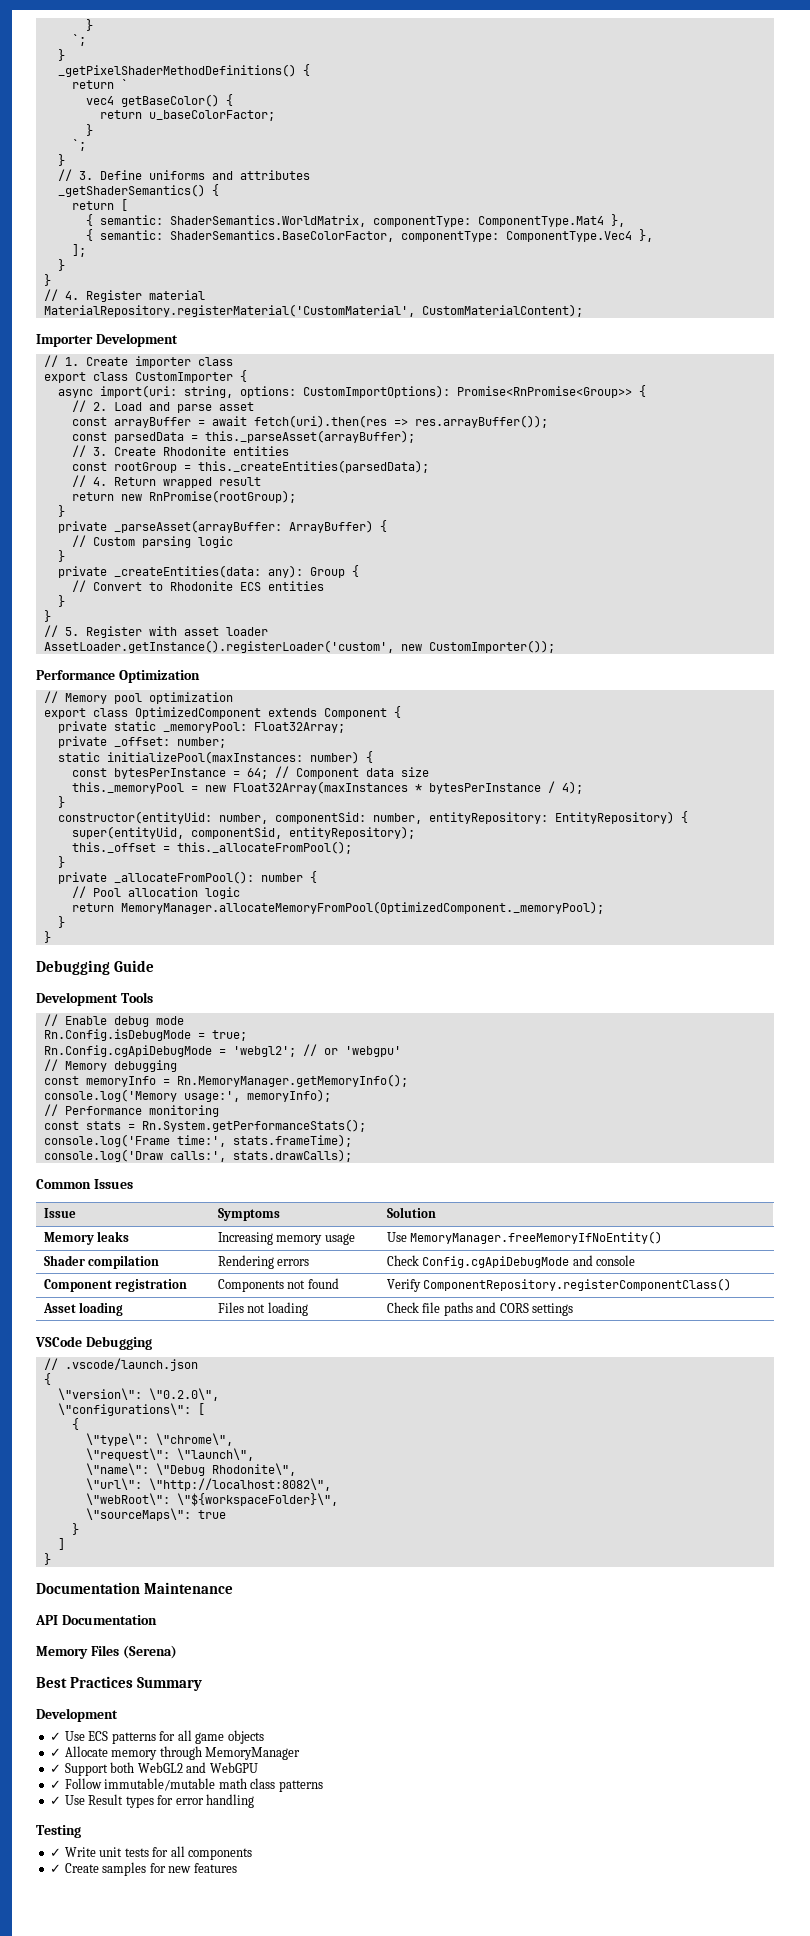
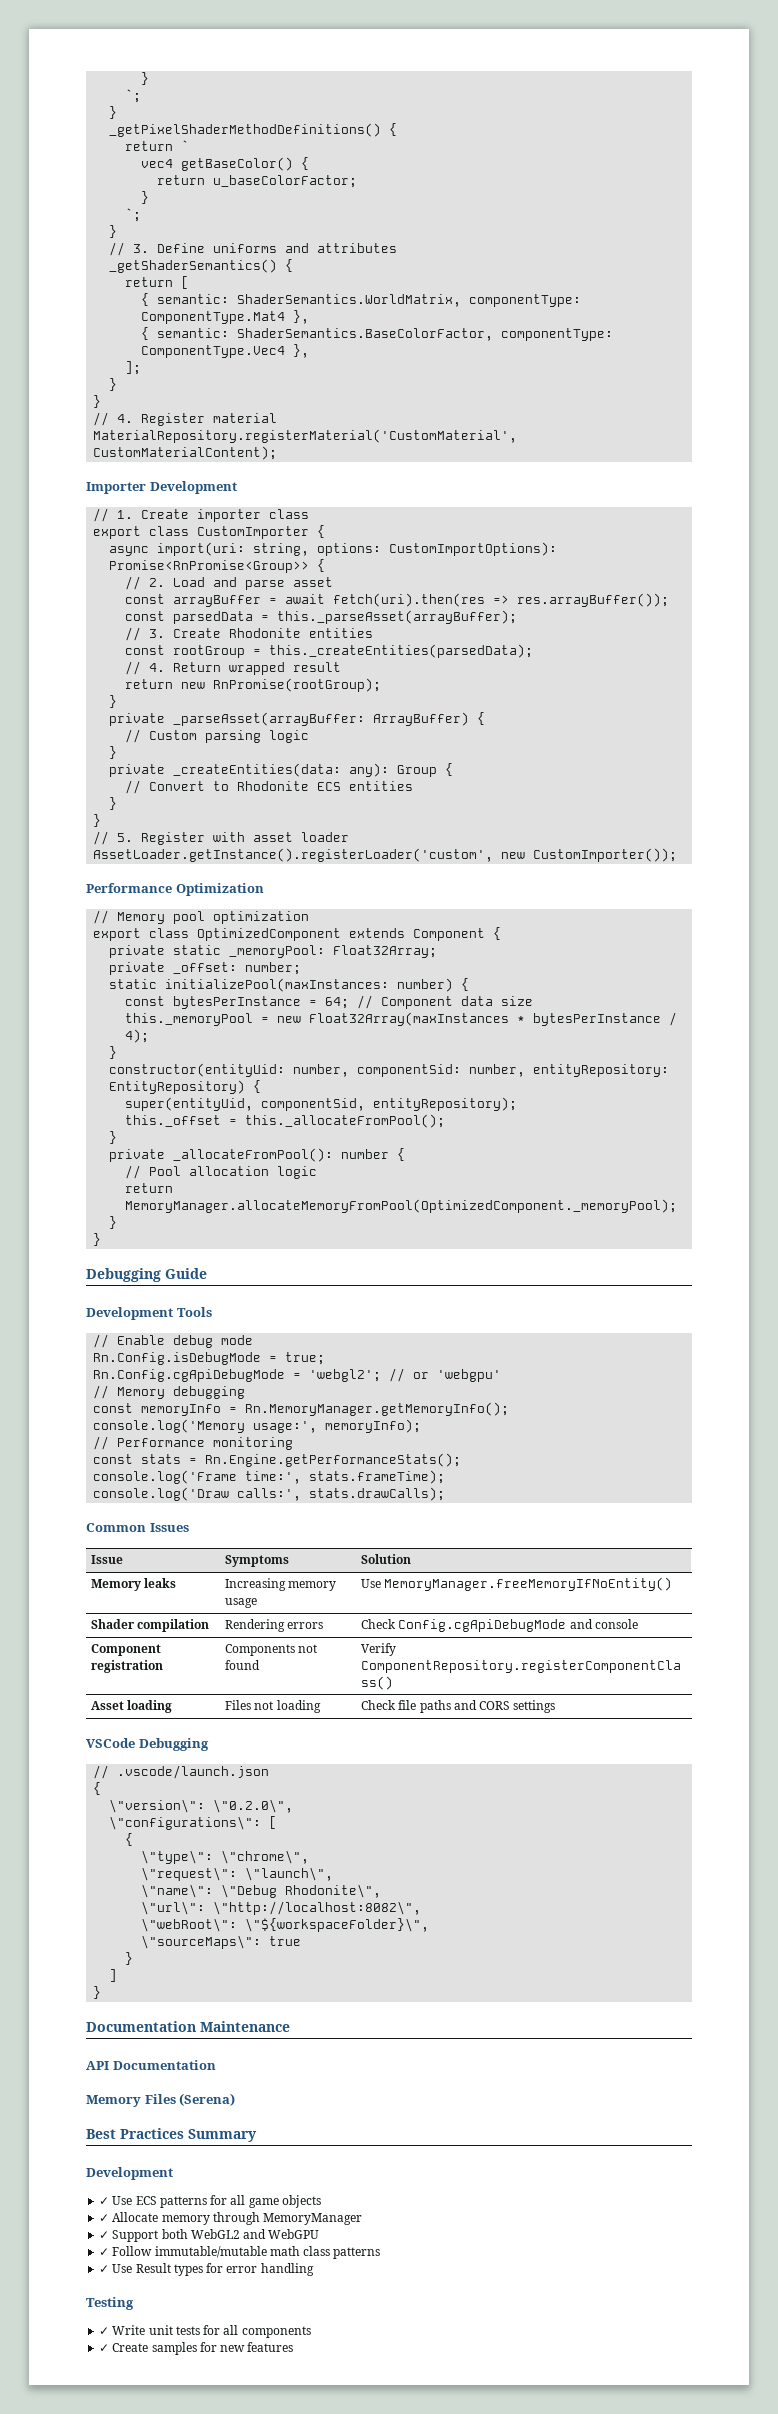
[141,1119,366,1132] Rn.System.getPerformanceStats(); -> [205,1453,462,1467] Rn.Engine.getPerformanceStats();

